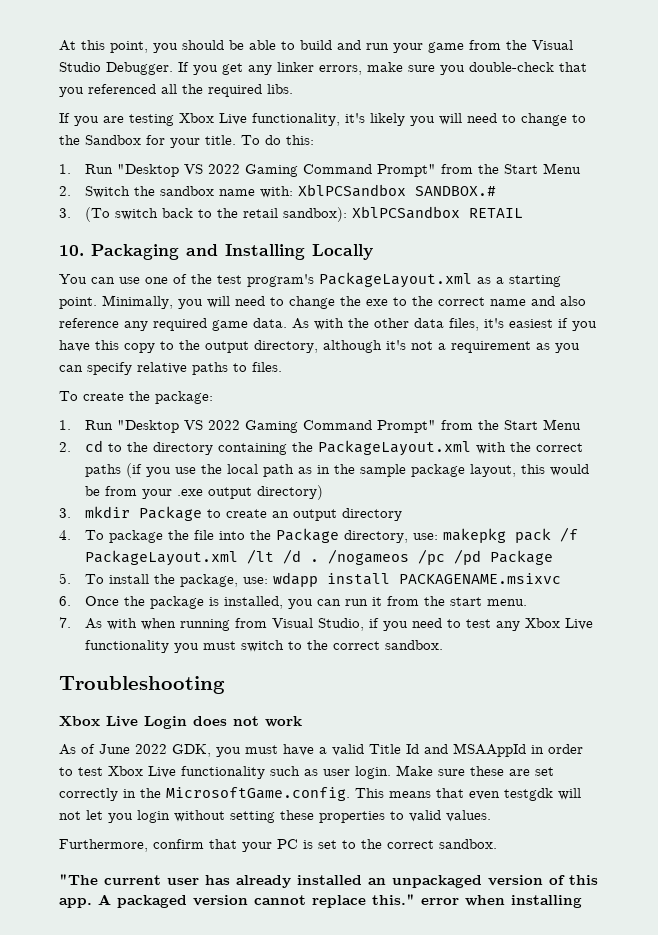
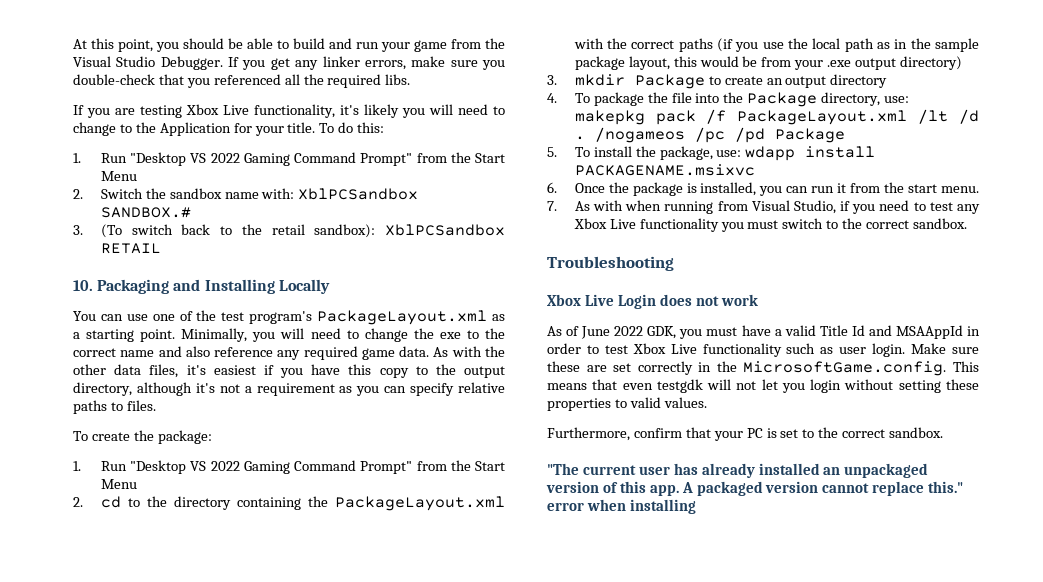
[85,135,141,145] Sandbox -> [159,122,231,136] Application

